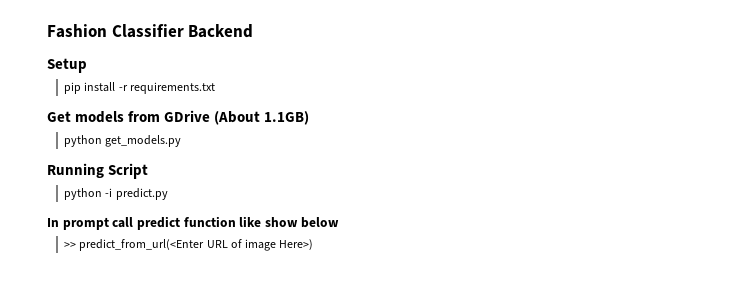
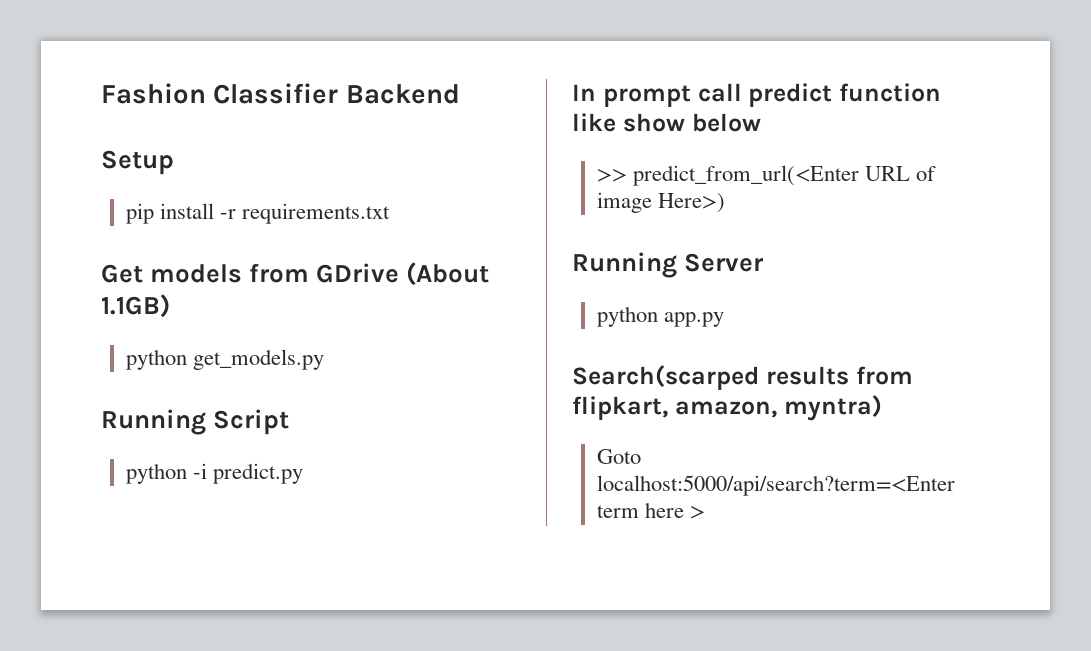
(314, 244) none -> [572,252,765,278] [597,306,725,327] [572,365,913,390] [572,395,882,421] [597,449,642,464] [597,475,956,496] [597,502,706,519] // Running Server // python app.py // Search(scarped results from flipkart, amazon, myntra) // Goto localhost:5000/api/search?term=<Enter term here >

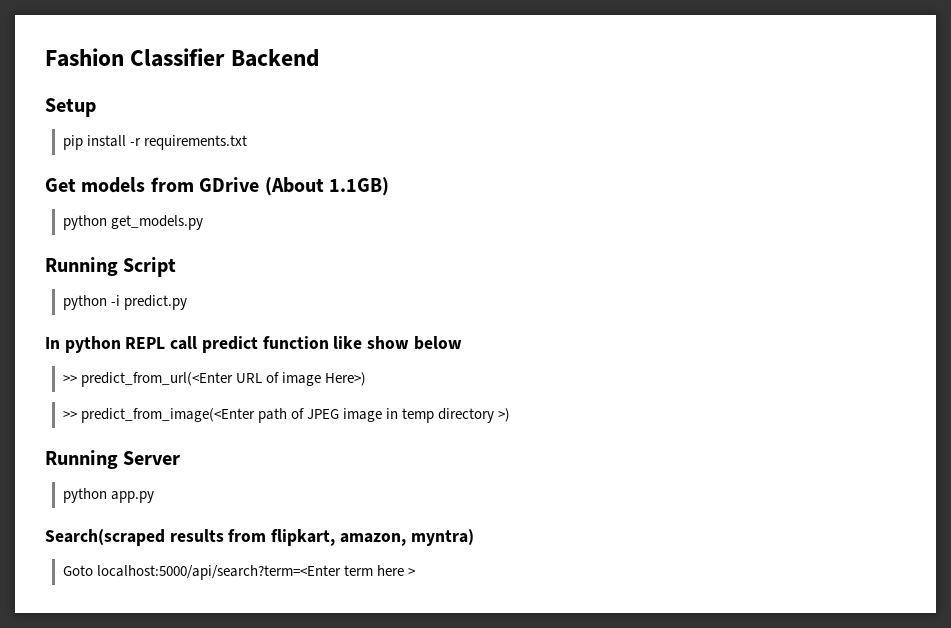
[602,85,691,107] prompt -> [64,336,166,353] python REPL
(726, 203) none -> [62,408,511,423] // >> predict_from_image(<Enter path of JPEG image in temp directory >)
[572,365,759,390] Search(scarped -> [45,529,165,546] Search(scraped

